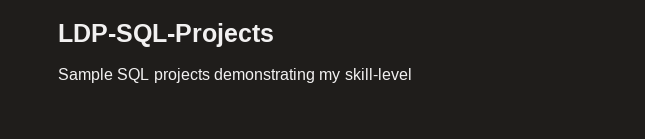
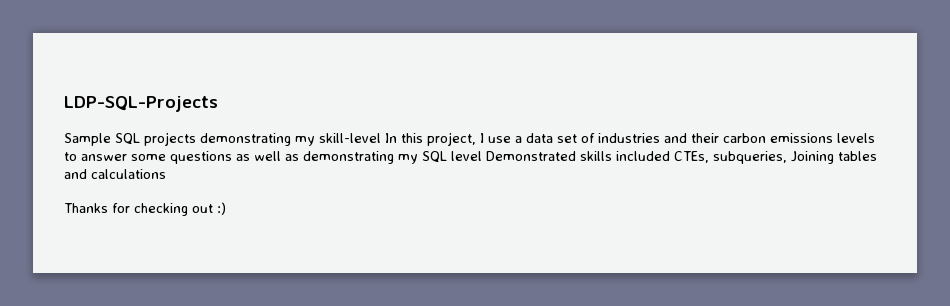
(412, 74) none -> [385,132,875,146] [64,151,877,164] [64,169,166,179] [64,202,226,216] In this project, I use a data set of industries and their carbon emissions levels to answer some questions as well as demonstrating my SQL level Demonstrated skills included CTEs, subqueries, Joining tables and calculations // Thanks for checking out :)

